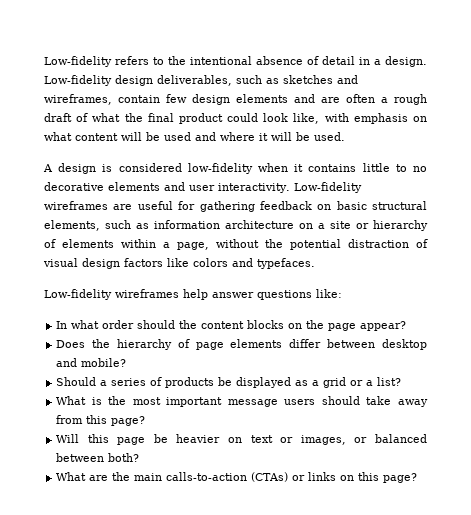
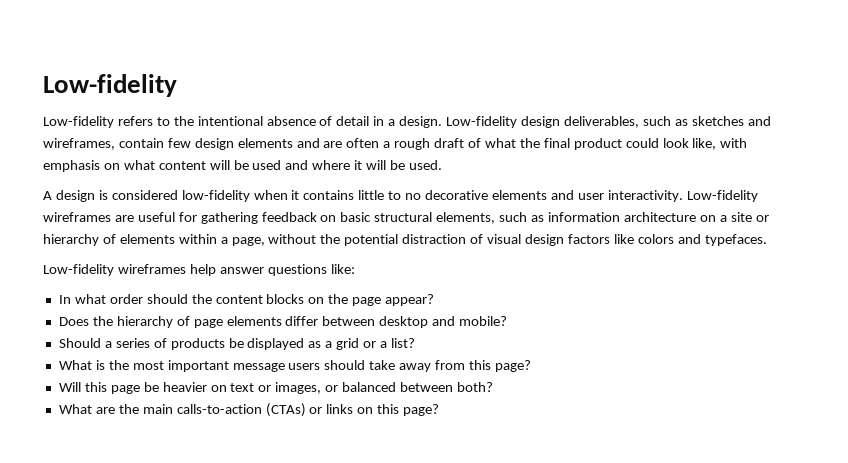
[44,56,112,67] Low-fidelity -> [43,74,177,97] [43,116,114,128] Low-fidelity // Low-fidelity

